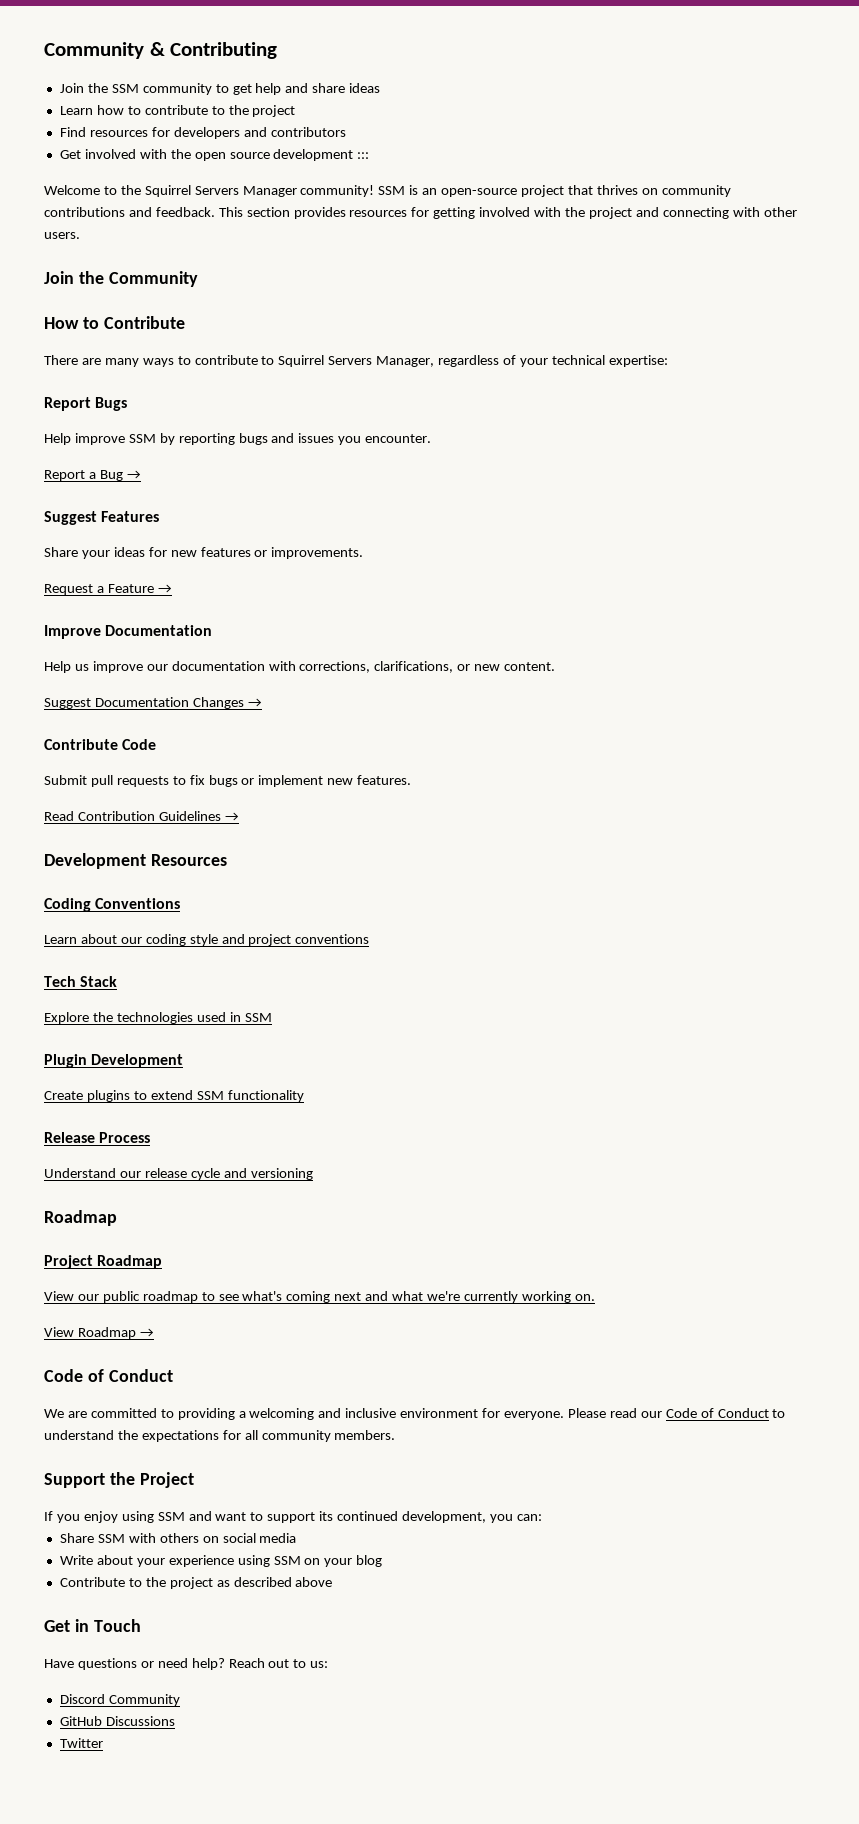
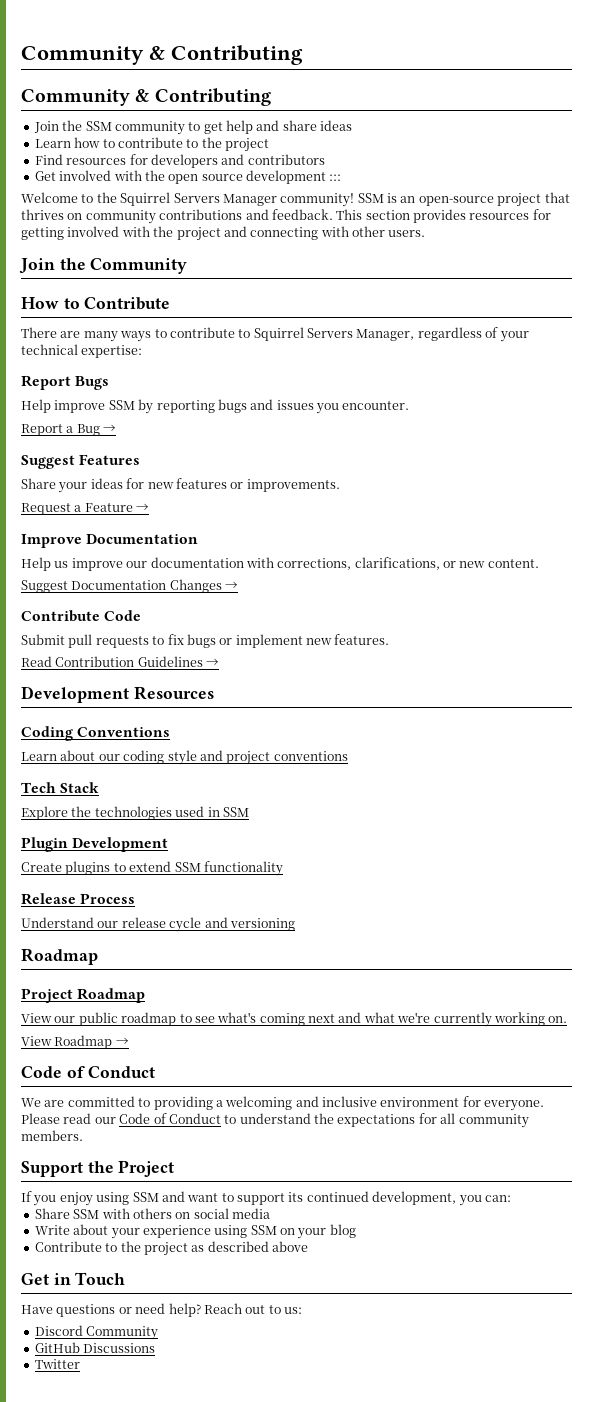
[44,42,278,59] Community & Contributing -> [21,45,303,65] [21,88,271,106] Community & Contributing // Community & Contributing

